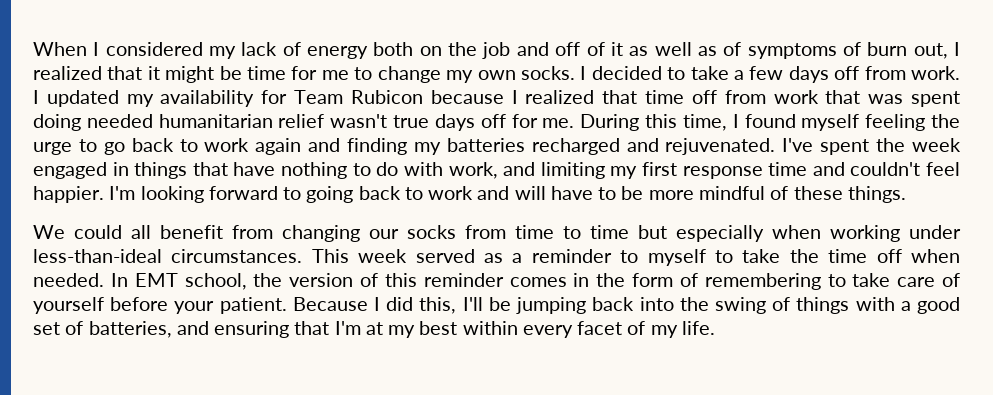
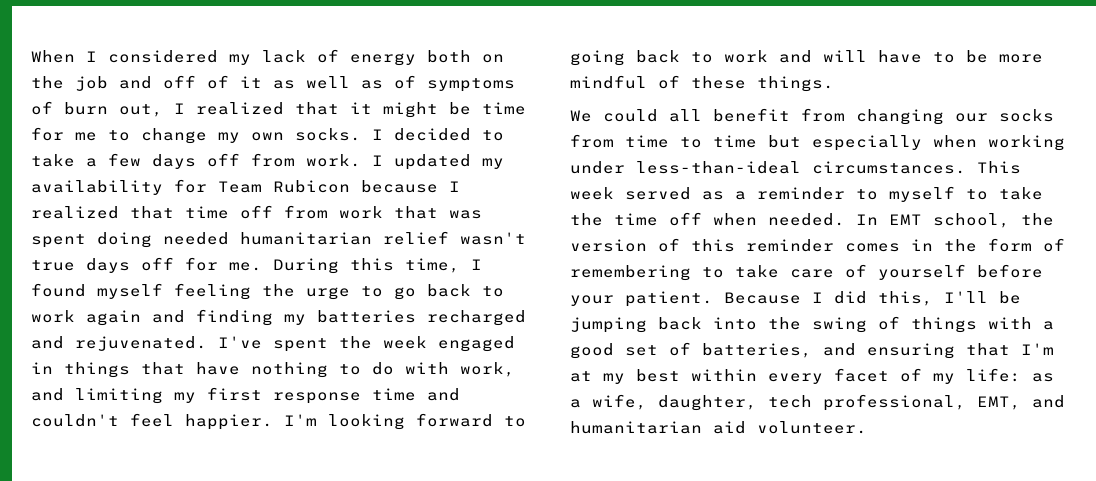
[681,321,715,335] life. -> [966,368,1054,382] [570,394,1065,411] [570,421,867,434] life: as a wife, daughter, tech professional, EMT, and humanitarian aid volunteer.

